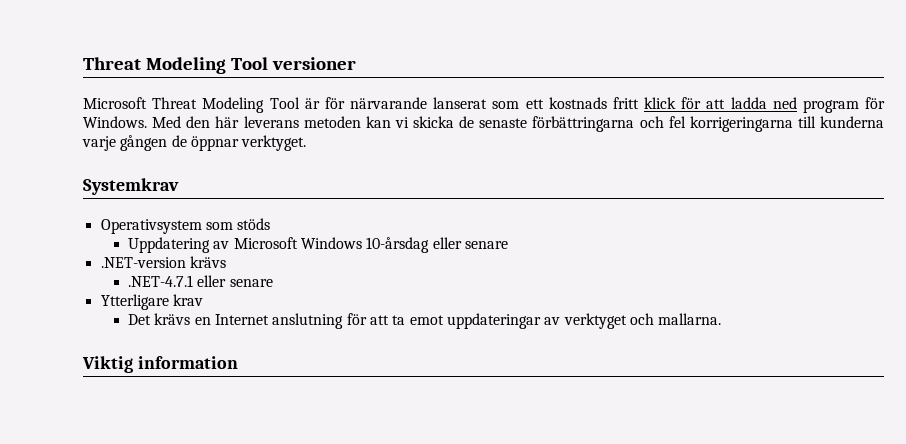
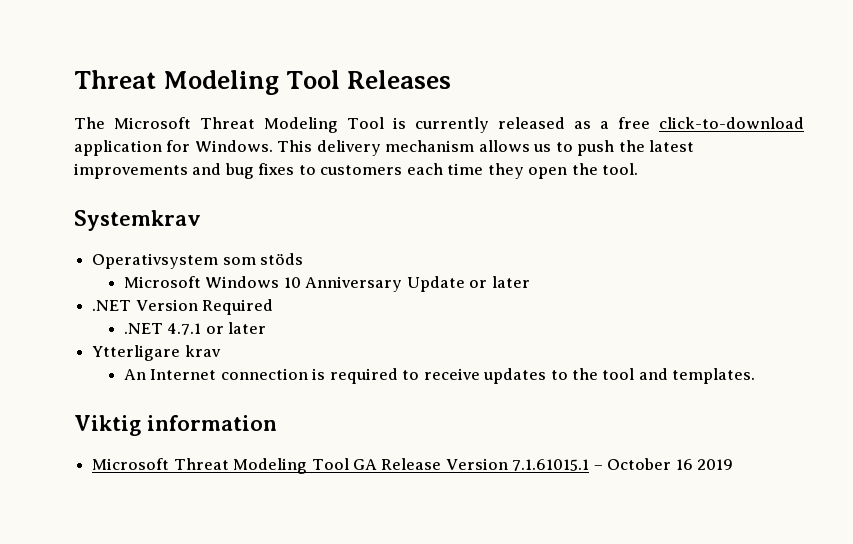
[83,57,356,74] [83,97,885,113] [83,116,884,132] [82,135,307,151] [83,178,179,195] [100,218,271,234] [128,237,508,253] [100,256,226,268] [128,275,273,287] [100,294,203,310] [128,313,722,329] [82,356,238,373] Threat Modeling Tool versioner // Microsoft Threat Modeling Tool är för närvarande lanserat som ett kostnads fritt klick för att ladda ned program för Windows. Med den här leverans metoden kan vi skicka de senaste förbättringarna och fel korrigeringarna till kunderna varje gången de öppnar verktyget. // Systemkrav // Operativsystem som stöds // Uppdatering av Microsoft Windows 10-årsdag eller senare // .NET-version krävs // .NET-4.7.1 eller senare // Ytterligare krav // Det krävs en Internet anslutning för att ta emot uppdateringar av verktyget och mallarna. // Viktig information -> [74,70,452,95] [74,117,804,133] [74,140,695,156] [74,163,639,179] [74,210,201,231] [92,253,304,269] [123,276,530,292] [92,299,274,315] [123,322,267,335] [92,345,221,361] [123,368,756,384] [74,415,277,436] [92,458,734,474] Threat Modeling Tool Releases // The Microsoft Threat Modeling Tool is currently released as a free click-to-download application for Windows. This delivery mechanism allows us to push the latest improvements and bug fixes to customers each time they open the tool. // Systemkrav // Operativsystem som stöds // Microsoft Windows 10 Anniversary Update or later // .NET Version Required // .NET 4.7.1 or later // Ytterligare krav // An Internet connection is required to receive updates to the tool and templates. // Viktig information // Microsoft Threat Modeling Tool GA Release Version 7.1.61015.1 – October 16 2019

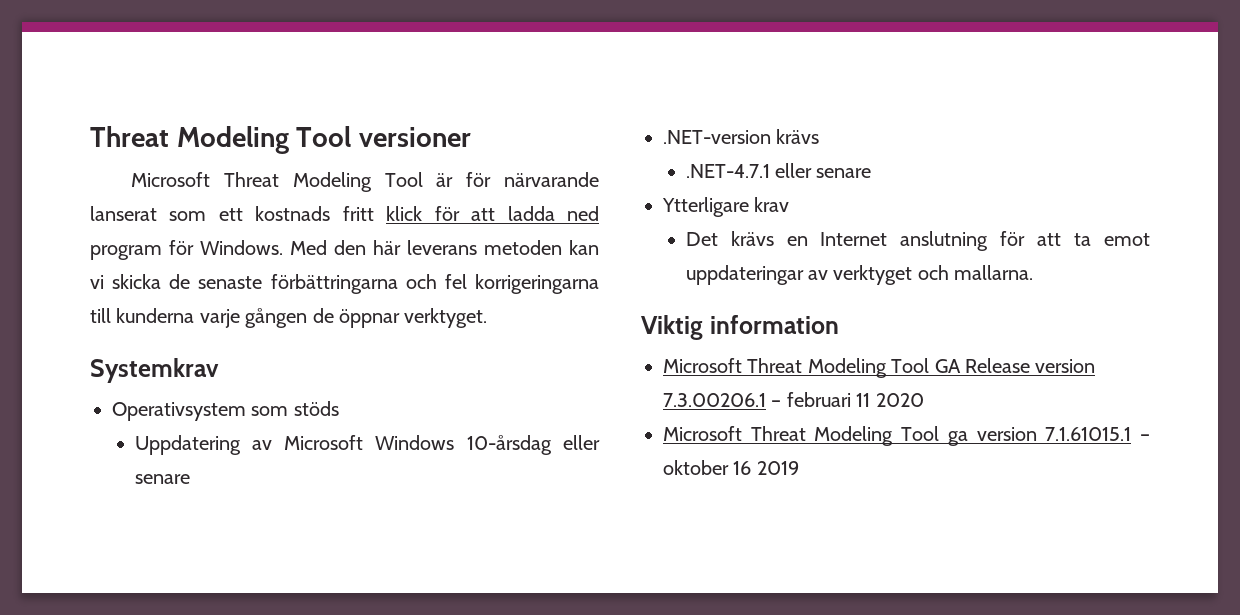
[74,70,452,95] [74,117,804,133] [74,140,695,156] [74,163,639,179] [74,210,201,231] [92,253,304,269] [123,276,530,292] [92,299,274,315] [123,322,267,335] [92,345,221,361] [123,368,756,384] Threat Modeling Tool Releases // The Microsoft Threat Modeling Tool is currently released as a free click-to-download application for Windows. This delivery mechanism allows us to push the latest improvements and bug fixes to customers each time they open the tool. // Systemkrav // Operativsystem som stöds // Microsoft Windows 10 Anniversary Update or later // .NET Version Required // .NET 4.7.1 or later // Ytterligare krav // An Internet connection is required to receive updates to the tool and templates. -> [90,126,471,154] [131,172,599,192] [90,206,599,221] [90,240,599,260] [90,274,599,294] [90,308,488,328] [90,358,219,383] [112,401,339,421] [134,435,600,455] [134,474,190,484] [663,129,820,144] [685,163,872,178] [662,197,790,217] [685,231,1150,251] [685,265,1034,285] Threat Modeling Tool versioner // Microsoft Threat Modeling Tool är för närvarande lanserat som ett kostnads fritt klick för att ladda ned program för Windows. Med den här leverans metoden kan vi skicka de senaste förbättringarna och fel korrigeringarna till kunderna varje gången de öppnar verktyget. // Systemkrav // Operativsystem som stöds // Uppdatering av Microsoft Windows 10-årsdag eller senare // .NET-version krävs // .NET-4.7.1 eller senare // Ytterligare krav // Det krävs en Internet anslutning för att ta emot uppdateringar av verktyget och mallarna.
[445,458,508,470] Version -> [1035,359,1096,373] [663,392,924,407] [663,426,1037,446] version 7.3.00206.1 – februari 11 2020 // Microsoft Threat Modeling Tool ga version
[607,458,672,470] October -> [663,460,729,475] oktober

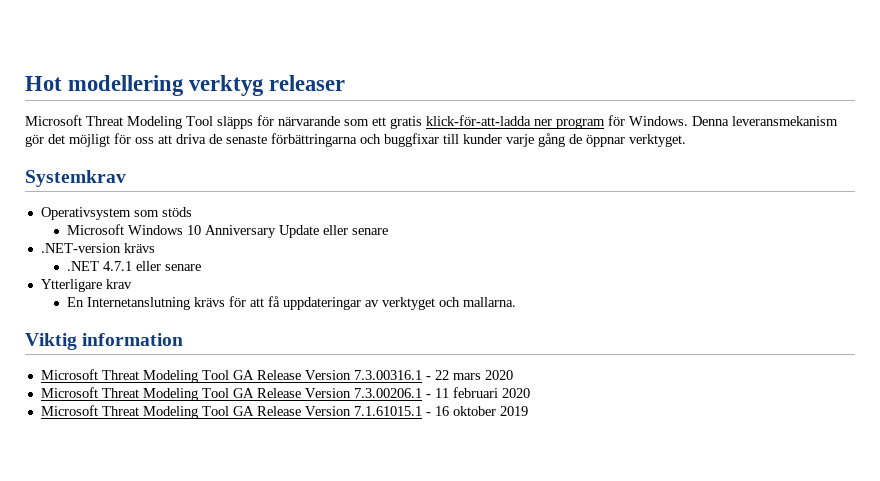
[90,126,471,154] [131,172,454,192] Threat Modeling Tool versioner // Microsoft Threat Modeling Tool är -> [25,75,346,96] [25,115,253,129] Hot modellering verktyg releaser // Microsoft Threat Modeling Tool släpps
[90,206,157,221] lanserat -> (340, 121) none
[255,206,599,221] [90,240,599,260] [90,274,599,294] [90,308,308,328] kostnads fritt klick för att ladda ned program för Windows. Med den här leverans metoden kan vi skicka de senaste förbättringarna och fel korrigeringarna till kunderna varje gången -> [390,115,838,129] [25,133,565,147] gratis klick-för-att-ladda ner program för Windows. Denna leveransmekanism gör det möjligt för oss att driva de senaste förbättringarna och buggfixar till kunder varje gång
[134,435,552,455] Uppdatering av Microsoft Windows 10-årsdag -> [66,224,319,238] Microsoft Windows 10 Anniversary Update
[685,164,770,178] .NET-4.7.1 -> [66,261,132,271] .NET 4.7.1
[685,231,1150,251] Det krävs en Internet anslutning för att ta emot -> [66,296,280,310] En Internetanslutning krävs för att få
[1035,359,1096,373] [663,392,924,407] [663,426,1150,446] [663,460,752,475] version 7.3.00206.1 – februari 11 2020 // Microsoft Threat Modeling Tool ga version 7.1.61015.1 – oktober 16 -> [304,370,513,380] [40,387,530,401] [40,405,496,419] Version 7.3.00316.1 - 22 mars 2020 // Microsoft Threat Modeling Tool GA Release Version 7.3.00206.1 - 11 februari 2020 // Microsoft Threat Modeling Tool GA Release Version 7.1.61015.1 - 16 oktober

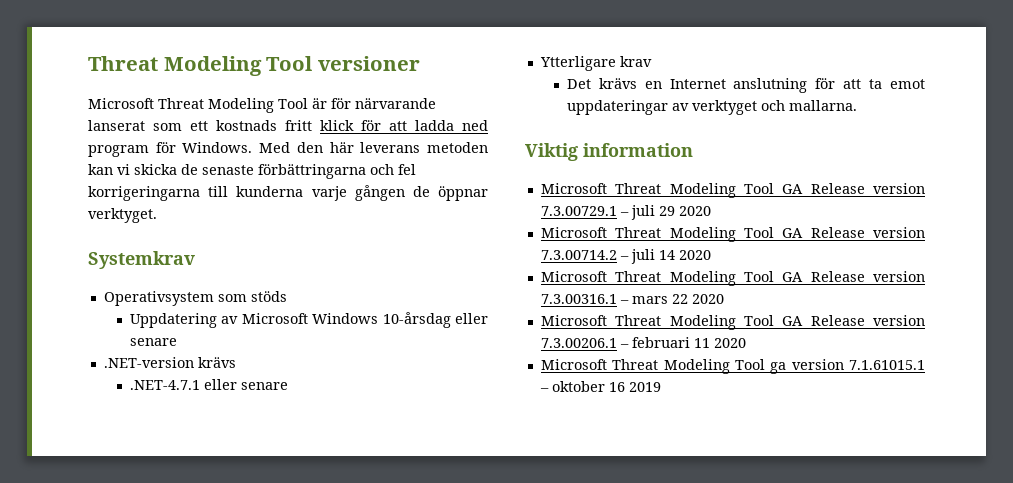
[25,75,346,96] [25,115,253,129] Hot modellering verktyg releaser // Microsoft Threat Modeling Tool släpps -> [88,56,420,76] [88,98,327,113] Threat Modeling Tool versioner // Microsoft Threat Modeling Tool är
(340, 121) none -> [88,120,145,131] lanserat
[390,115,838,129] [25,133,565,147] gratis klick-för-att-ladda ner program för Windows. Denna leveransmekanism gör det möjligt för oss att driva de senaste förbättringarna och buggfixar till kunder varje gång -> [216,120,488,131] [88,142,488,157] [88,164,416,179] [88,185,405,201] kostnads fritt klick för att ladda ned program för Windows. Med den här leverans metoden kan vi skicka de senaste förbättringarna och fel korrigeringarna till kunderna varje gången
[66,224,319,238] Microsoft Windows 10 Anniversary Update -> [129,312,451,328] Uppdatering av Microsoft Windows 10-årsdag
[66,261,132,271] .NET 4.7.1 -> [129,380,200,390] .NET-4.7.1
[66,296,280,310] En Internetanslutning krävs för att få -> [566,78,925,93] Det krävs en Internet anslutning för att ta emot
[304,370,513,380] [40,387,530,401] [40,405,496,419] Version 7.3.00316.1 - 22 mars 2020 // Microsoft Threat Modeling Tool GA Release Version 7.3.00206.1 - 11 februari 2020 // Microsoft Threat Modeling Tool GA Release Version 7.1.61015.1 - 16 oktober -> [873,183,926,194] [540,205,711,220] [540,227,926,242] [540,249,711,264] [540,271,926,286] [540,294,724,304] [540,315,926,330] [540,337,746,348] [540,359,926,374] [539,381,625,392] version 7.3.00729.1 – juli 29 2020 // Microsoft Threat Modeling Tool GA Release version 7.3.00714.2 – juli 14 2020 // Microsoft Threat Modeling Tool GA Release version 7.3.00316.1 – mars 22 2020 // Microsoft Threat Modeling Tool GA Release version 7.3.00206.1 – februari 11 2020 // Microsoft Threat Modeling Tool ga version 7.1.61015.1 – oktober 16

